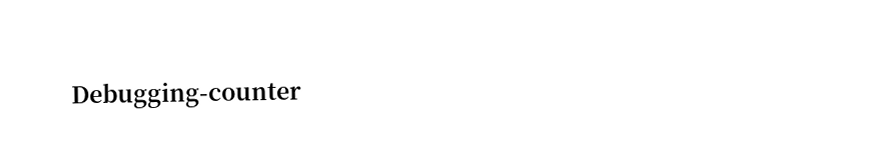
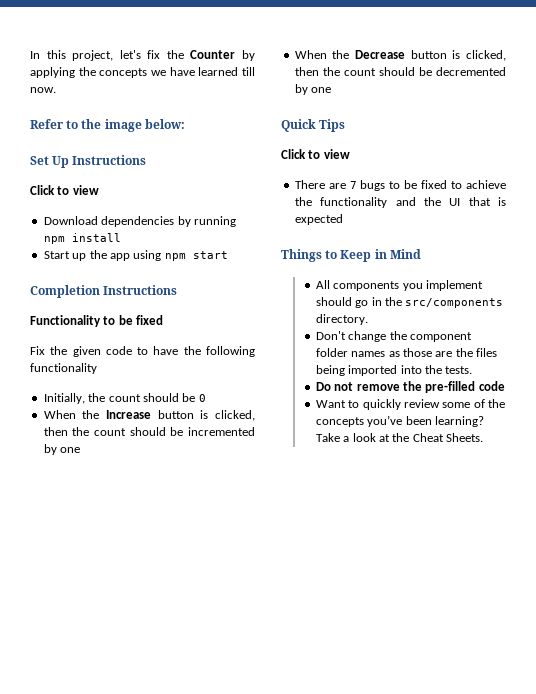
[71,79,302,110] Debugging-counter -> [30,50,256,61] [30,67,255,78] [30,87,56,93] [30,119,185,132] [30,155,147,168] [30,185,99,195] [43,216,236,227] [43,233,121,244] [43,250,228,261] [30,285,178,298] [30,315,164,327] [30,346,255,357] [30,363,97,374] [43,393,206,404] [43,410,256,421] [43,427,255,436] [43,444,81,455] [294,50,506,61] [294,67,506,76] [294,84,332,95] [281,119,346,132] [281,149,350,159] [294,180,506,191] [294,197,506,208] [294,214,343,225] [281,249,421,262] [315,280,483,291] [315,297,504,308] [315,314,368,325] [315,331,472,342] [315,348,498,357] [315,365,473,376] [315,381,505,393] [315,399,506,410] [315,415,484,427] [315,433,484,442] In this project, let's fix the Counter by applying the concepts we have learned till now. // Refer to the image below: // Set Up Instructions // Click to view // Download dependencies by running npm install // Start up the app using npm start // Completion Instructions // Functionality to be fixed // Fix the given code to have the following functionality // Initially, the count should be 0 // When the Increase button is clicked, then the count should be incremented by one // When the Decrease button is clicked, then the count should be decremented by one // Quick Tips // Click to view // There are 7 bugs to be fixed to achieve the functionality and the UI that is expected // Things to Keep in Mind // All components you implement should go in the src/components directory. // Don't change the component folder names as those are the files being imported into the tests. // Do not remove the pre-filled code // Want to quickly review some of the concepts you’ve been learning? Take a look at the Cheat Sheets.

